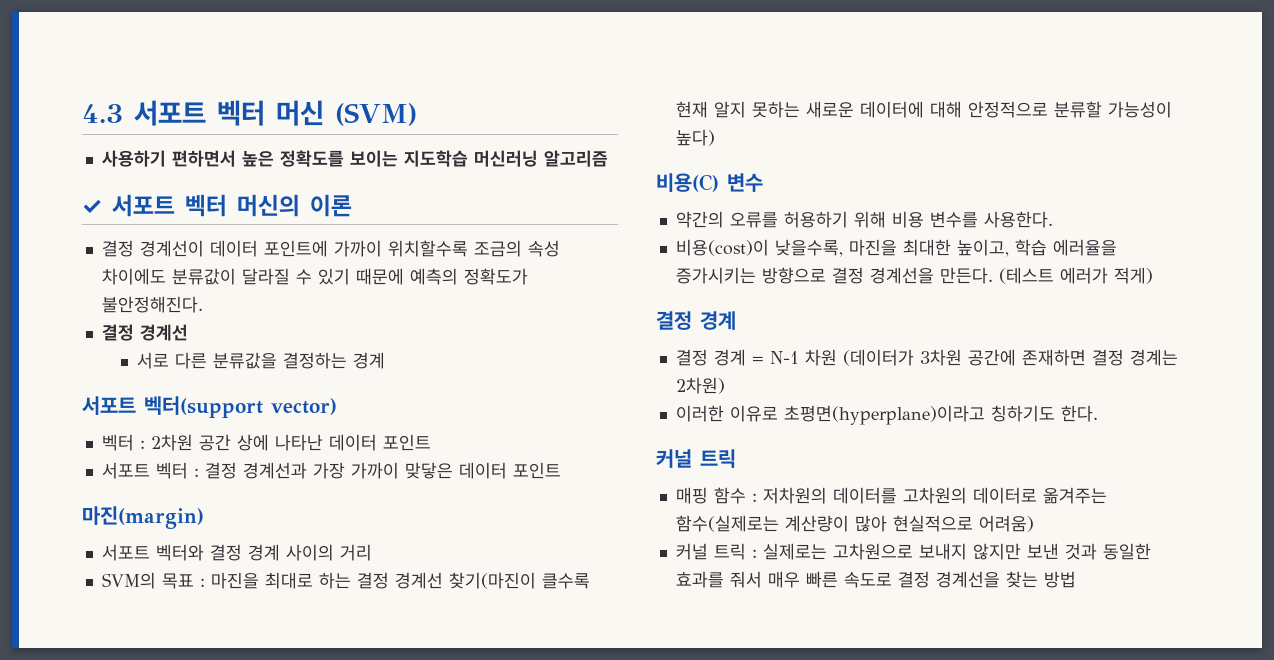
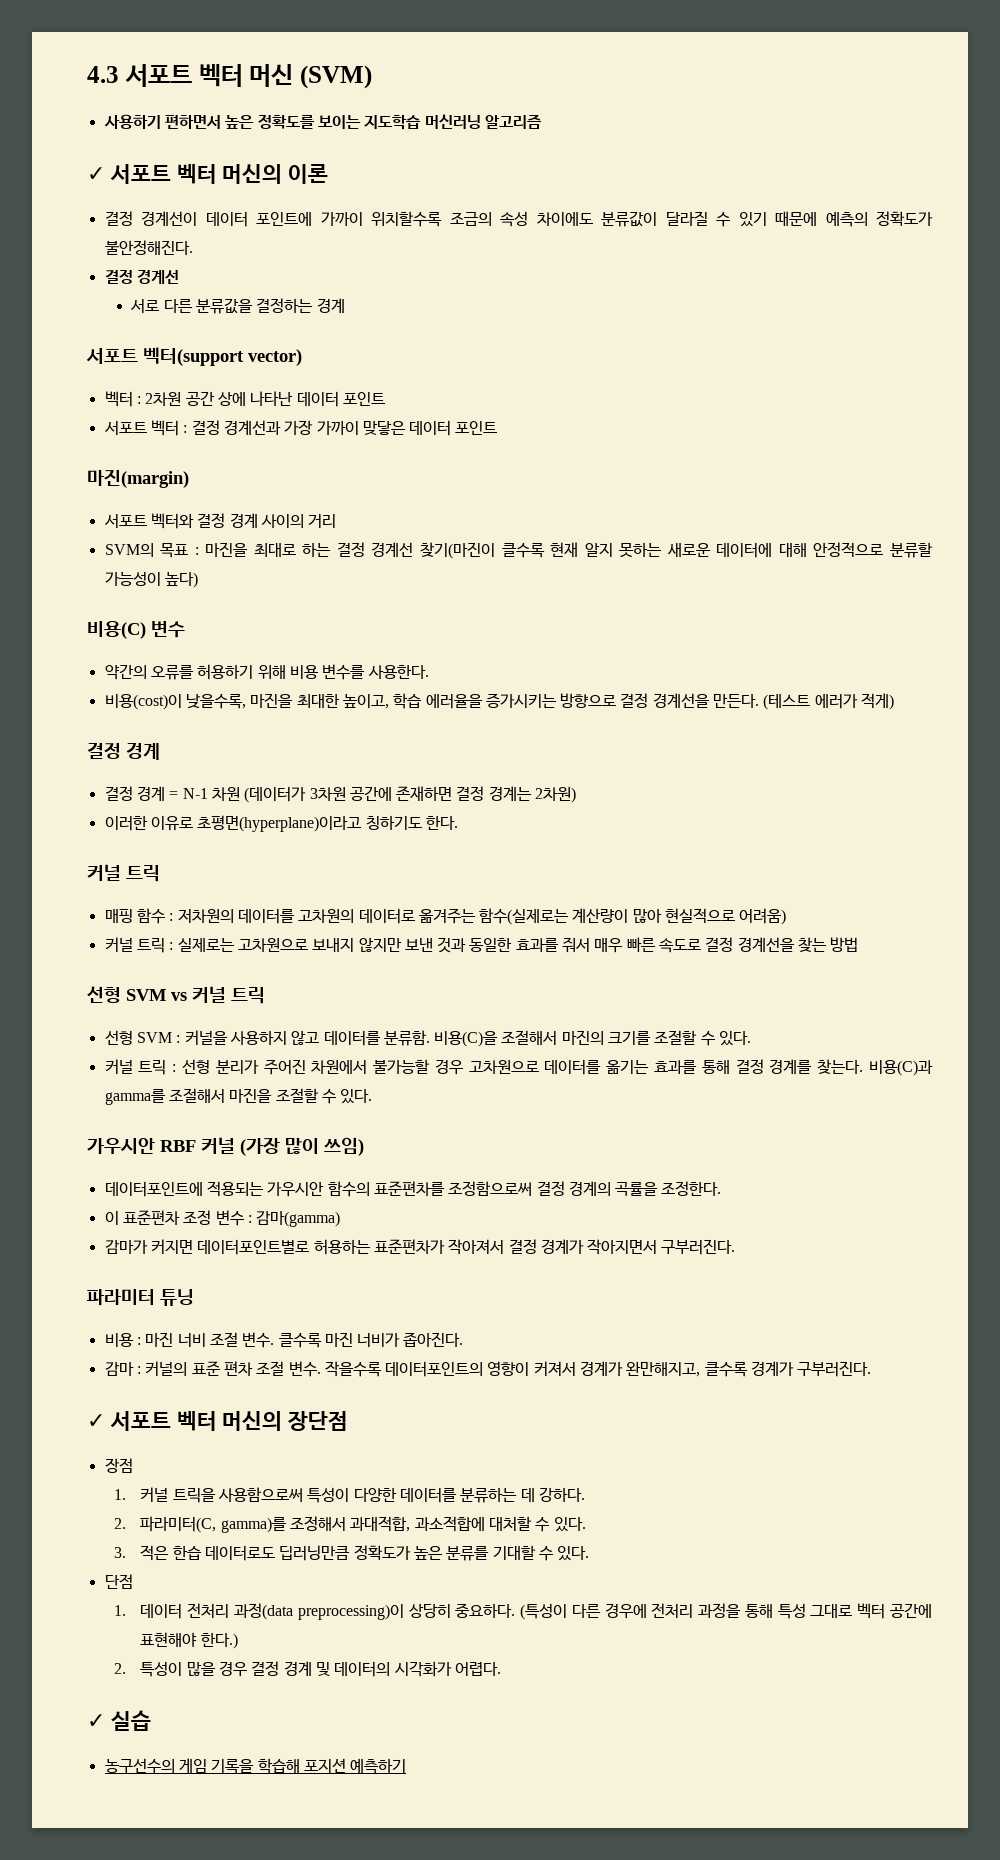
(1076, 579) none -> [87,986,265,1004] [104,1030,752,1047] [104,1059,933,1076] [104,1088,373,1105] [87,1137,364,1156] [104,1181,722,1197] [104,1210,341,1227] [104,1239,736,1255] [87,1289,194,1306] [104,1332,464,1348] [104,1361,872,1377] [87,1411,349,1431] [104,1458,133,1473] [113,1487,585,1503] [113,1516,586,1533] [113,1545,590,1561] [104,1574,133,1589] [113,1603,932,1620] [140,1632,238,1649] [113,1661,501,1677] [87,1710,151,1731] [104,1758,407,1774] // 선형 SVM vs 커널 트릭 // 선형 SVM : 커널을 사용하지 않고 데이터를 분류함. 비용(C)을 조절해서 마진의 크기를 조절할 수 있다. // 커널 트릭 : 선형 분리가 주어진 차원에서 불가능할 경우 고차원으로 데이터를 옮기는 효과를 통해 결정 경계를 찾는다. 비용(C)과 gamma를 조절해서 마진을 조절할 수 있다. // 가우시안 RBF 커널 (가장 많이 쓰임) // 데이터포인트에 적용되는 가우시안 함수의 표준편차를 조정함으로써 결정 경계의 곡률을 조정한다. // 이 표준편차 조정 변수 : 감마(gamma) // 감마가 커지면 데이터포인트별로 허용하는 표준편차가 작아져서 결정 경계가 작아지면서 구부러진다. // 파라미터 튜닝 // 비용 : 마진 너비 조절 변수. 클수록 마진 너비가 좁아진다. // 감마 : 커널의 표준 편차 조절 변수. 작을수록 데이터포인트의 영향이 커져서 경계가 완만해지고, 클수록 경계가 구부러진다. // ✓ 서포트 벡터 머신의 장단점 // 장점 // 1. 커널 트릭을 사용함으로써 특성이 다양한 데이터를 분류하는 데 강하다. // 2. 파라미터(C, gamma)를 조정해서 과대적합, 과소적합에 대처할 수 있다. // 3. 적은 한습 데이터로도 딥러닝만큼 정확도가 높은 분류를 기대할 수 있다. // 단점 // 1. 데이터 전처리 과정(data preprocessing)이 상당히 중요하다. (특성이 다른 경우에 전처리 과정을 통해 특성 그대로 벡터 공간에 표현해야 한다.) // 2. 특성이 많을 경우 결정 경계 및 데이터의 시각화가 어렵다. // ✓ 실습 // 농구선수의 게임 기록을 학습해 포지션 예측하기

